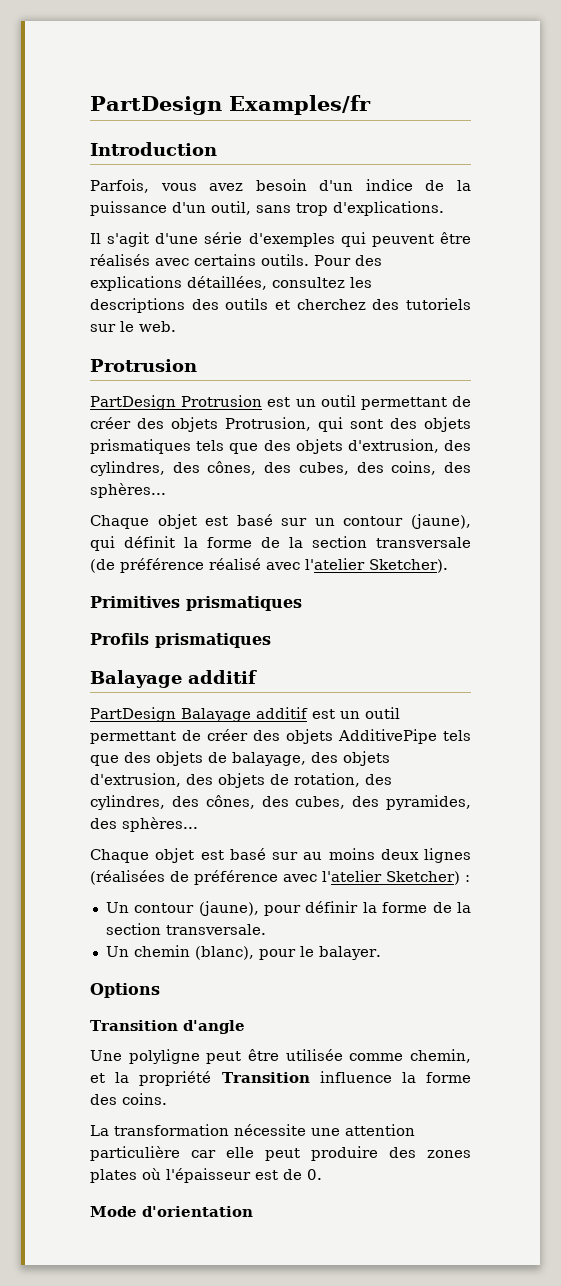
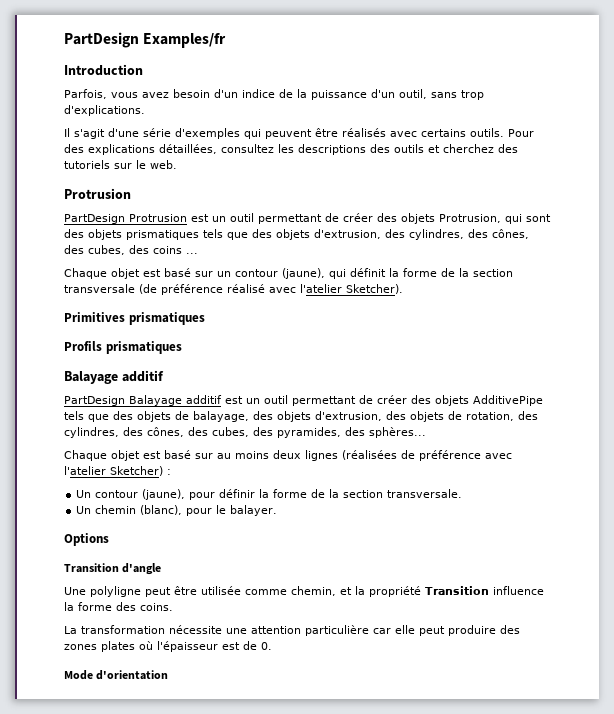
[391,461,472,475] [90,483,166,498] coins, des sphères... -> [153,246,198,254] coins ...

